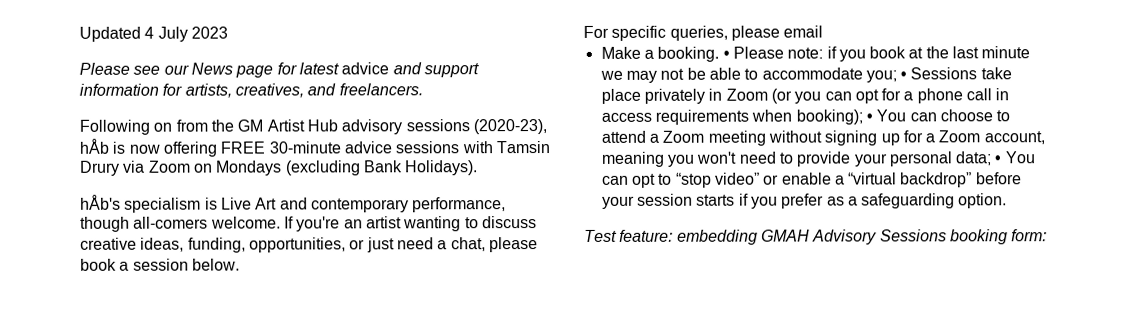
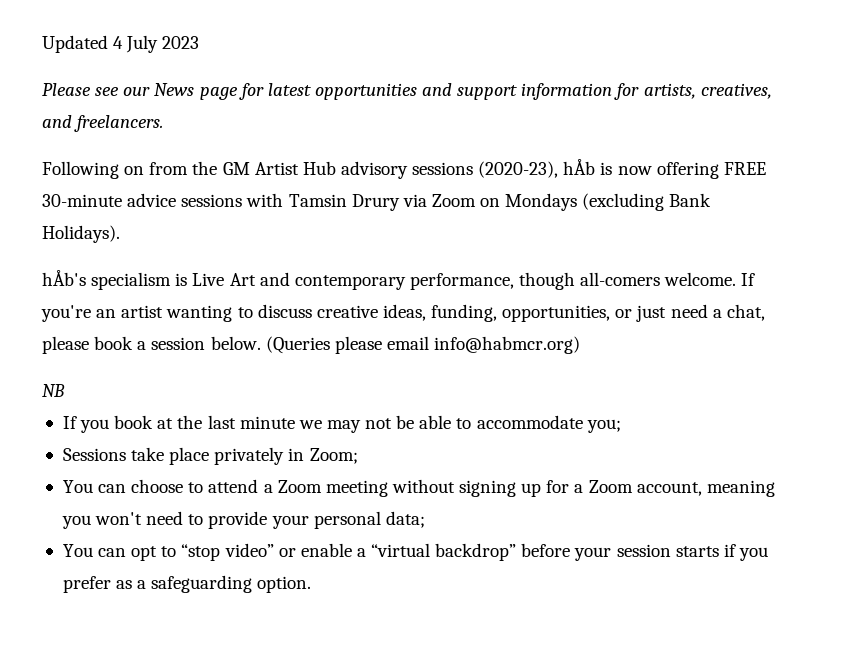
[341,62,390,75] advice -> [314,83,417,100] opportunities
[583,25,728,41] // For specific queries, -> [265,336,330,354] (Queries
[600,46,837,62] // Make a booking. • Please note: if -> [434,336,581,354] [42,384,65,397] [62,416,77,429] info@habmcr.org) // NB // If
[900,71,908,80] • -> (621, 426) //
[725,88,1010,104] [600,109,873,125] Zoom (or you can opt for a phone call in access requirements when booking); • -> [309,448,358,464] Zoom; //
[994,155,1003,164] • -> (425, 519) //
[584,229,1048,245] // Test feature: embedding GMAH Advisory Sessions booking form: -> (312, 584) none

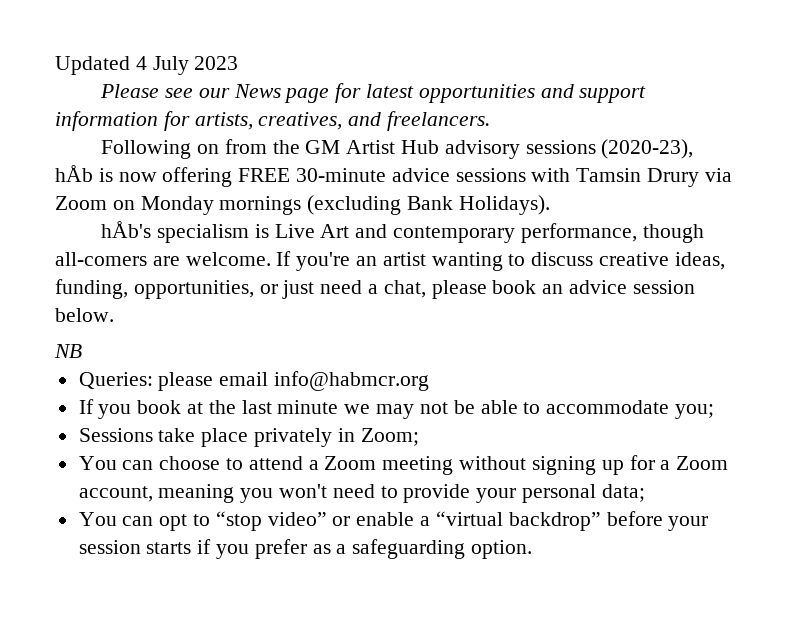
[505,193,578,211] Mondays -> [140,196,302,215] Monday mornings
(661, 279) none -> [152,256,180,266] are
[137,341,147,350] a -> [542,280,628,294] an advice
[265,336,581,354] [42,384,65,397] (Queries please email info@habmcr.org) // NB -> [54,344,82,358] [78,371,430,391] // NB // Queries: please email info@habmcr.org

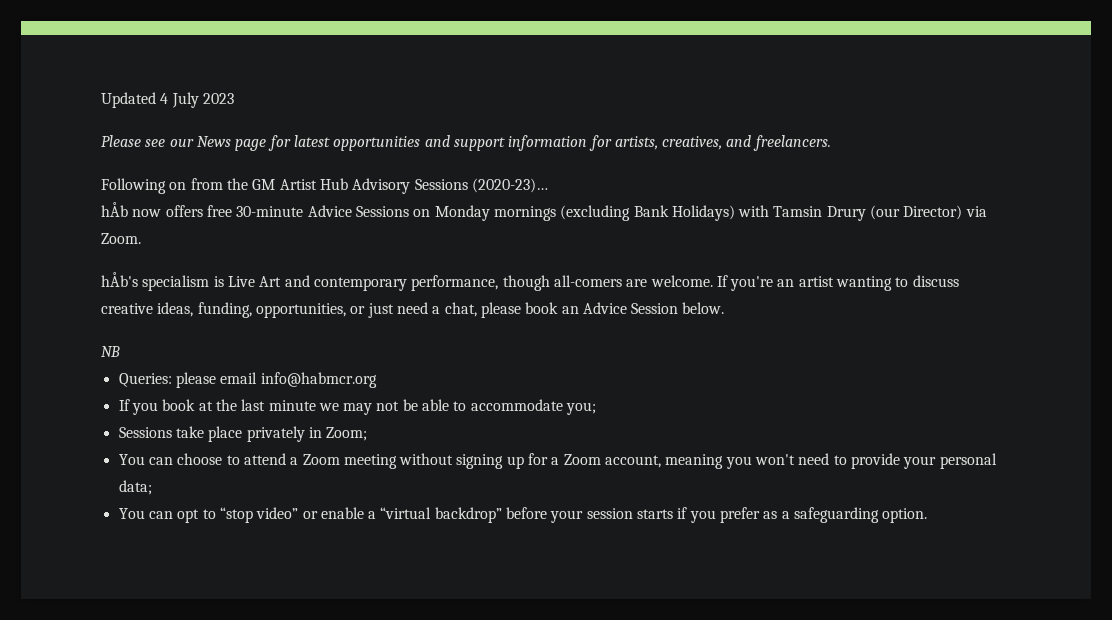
[444,139,694,159] [55,165,732,187] [55,196,107,210] advisory sessions (2020-23), hÅb is now offering FREE 30-minute advice sessions with Tamsin Drury via Zoom -> [352,178,548,194] [101,202,409,217] Advisory Sessions (2020-23)… // hÅb now offers free 30-minute Advice Sessions
[458,195,550,215] Holidays). -> [671,205,987,221] [101,233,141,244] Holidays) with Tamsin Drury (our Director) via Zoom.
[569,280,695,294] advice session -> [582,302,679,314] Advice Session

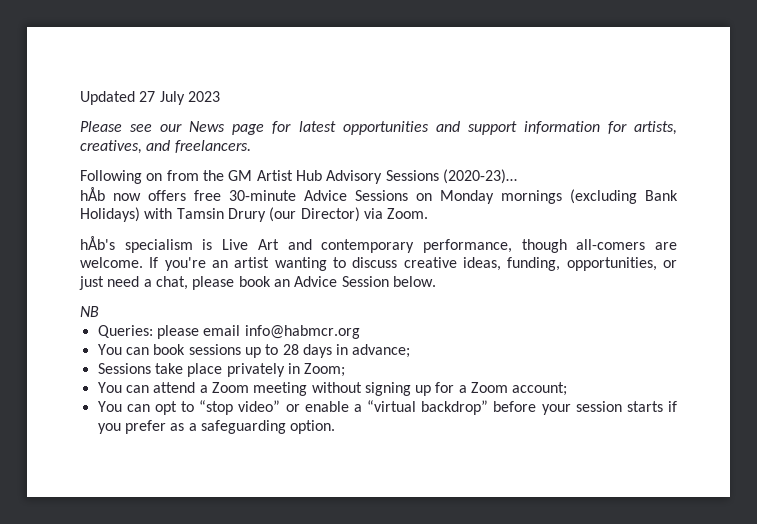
[160,93,169,104] 4 -> [139,91,156,102] 27
[118,399,597,415] If you book at the last minute we may not be able to accommodate you; -> [97,344,411,358] You can book sessions up to 28 days in advance;
[177,453,240,465] choose to -> (149, 389) none
[605,453,997,469] [118,480,152,495] account, meaning you won't need to provide your personal data; -> [512,382,568,396] account;

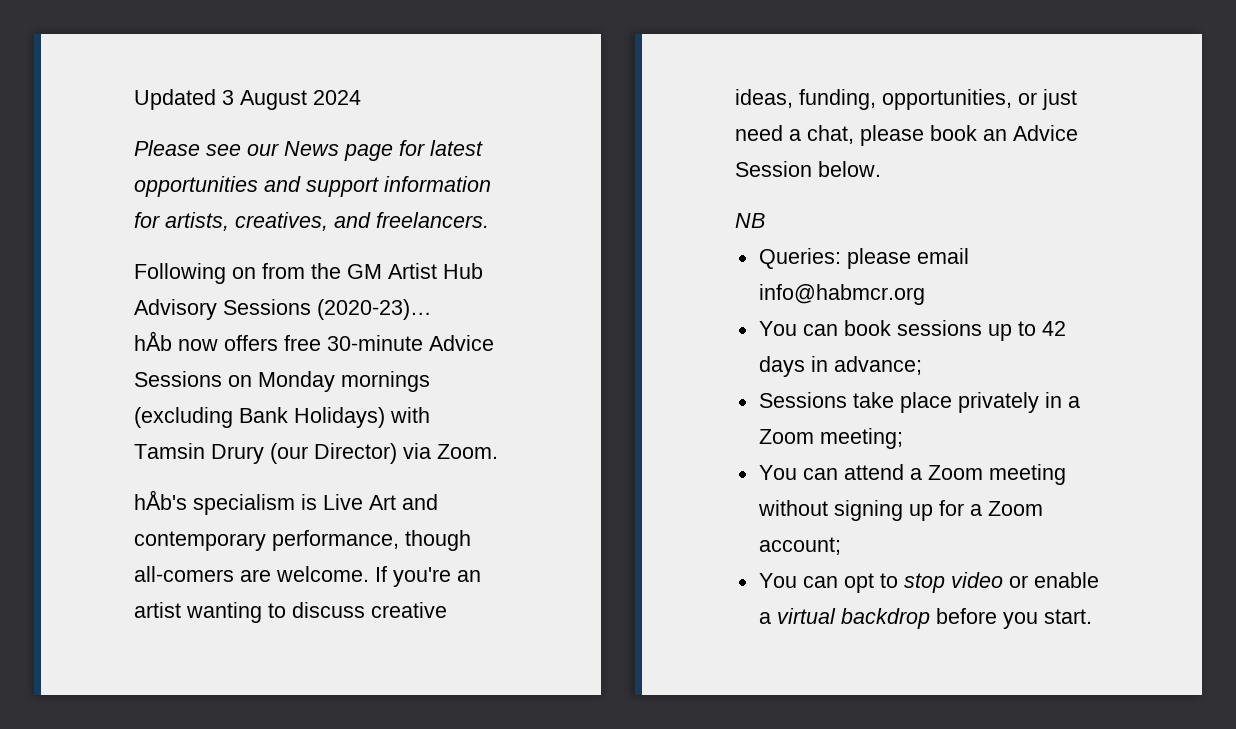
[139,91,220,105] 27 July 2023 -> [222,90,361,110] 3 August 2024
[282,344,299,355] 28 -> [1041,321,1066,336] 42
[304,363,346,377] Zoom; -> [1067,396,1080,408] [758,428,903,449] a Zoom meeting;
[199,400,281,415] “stop video” -> [903,572,1003,593] stop video
[367,400,678,415] [97,420,336,434] “virtual backdrop” before your session starts if you prefer as a safeguarding option. -> [776,608,1092,629] virtual backdrop before you start.

